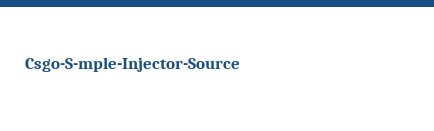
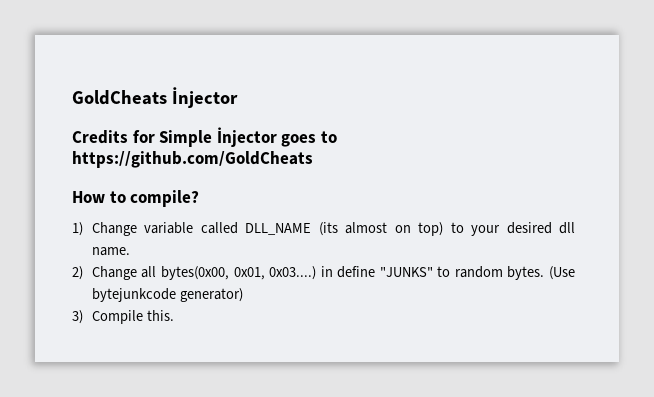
[25,57,240,72] Csgo-S-mple-Injector-Source -> [72,87,238,108] [72,127,337,147] [72,151,313,168] [72,190,200,207] [72,222,575,236] [91,247,130,256] [72,266,575,280] [91,288,243,302] [72,310,174,324] GoldCheats İnjector // Credits for Simple İnjector goes to https://github.com/GoldCheats // How to compile? // 1) Change variable called DLL_NAME (its almost on top) to your desired dll name. // 2) Change all bytes(0x00, 0x01, 0x03....) in define "JUNKS" to random bytes. (Use bytejunkcode generator) // 3) Compile this.

